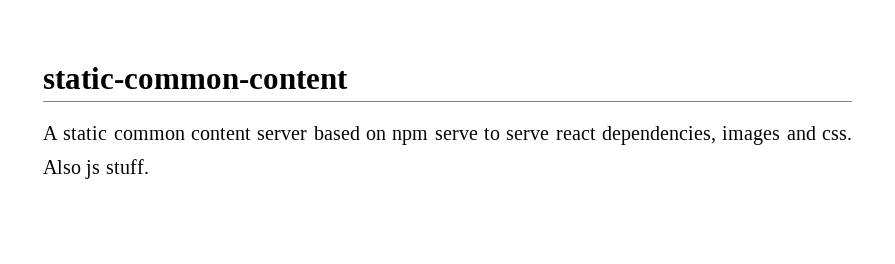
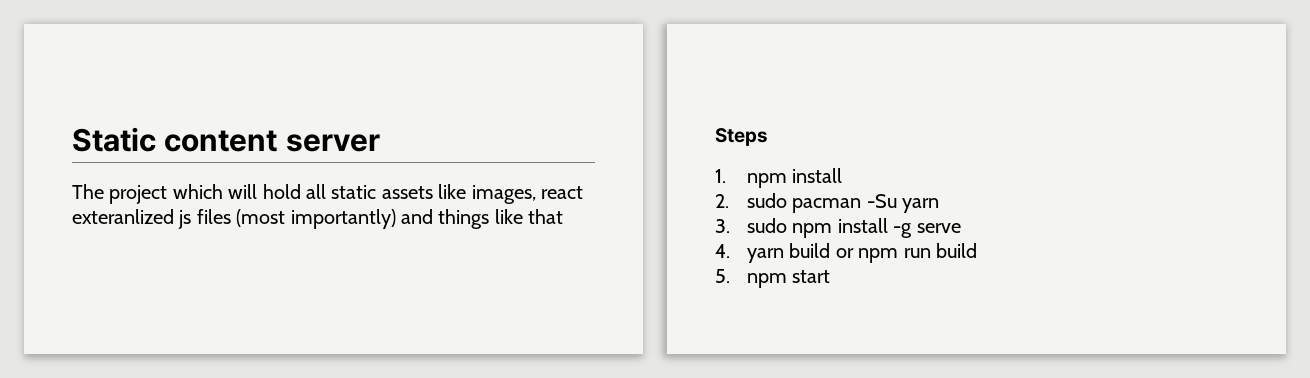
[43,67,348,89] [43,126,853,145] [43,159,149,179] static-common-content // A static common content server based on npm serve to serve react dependencies, images and css. Also js stuff. -> [72,127,380,152] [72,184,583,204] [72,209,564,229] [715,128,768,146] [715,168,843,188] [715,193,940,213] [715,218,961,238] [715,243,977,263] [715,269,831,288] Static content server // The project which will hold all static assets like images, react exteranlized js files (most importantly) and things like that // Steps // 1. npm install // 2. sudo pacman -Su yarn // 3. sudo npm install -g serve // 4. yarn build or npm run build // 5. npm start

